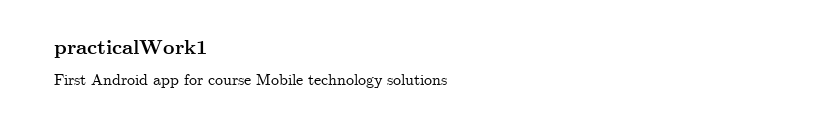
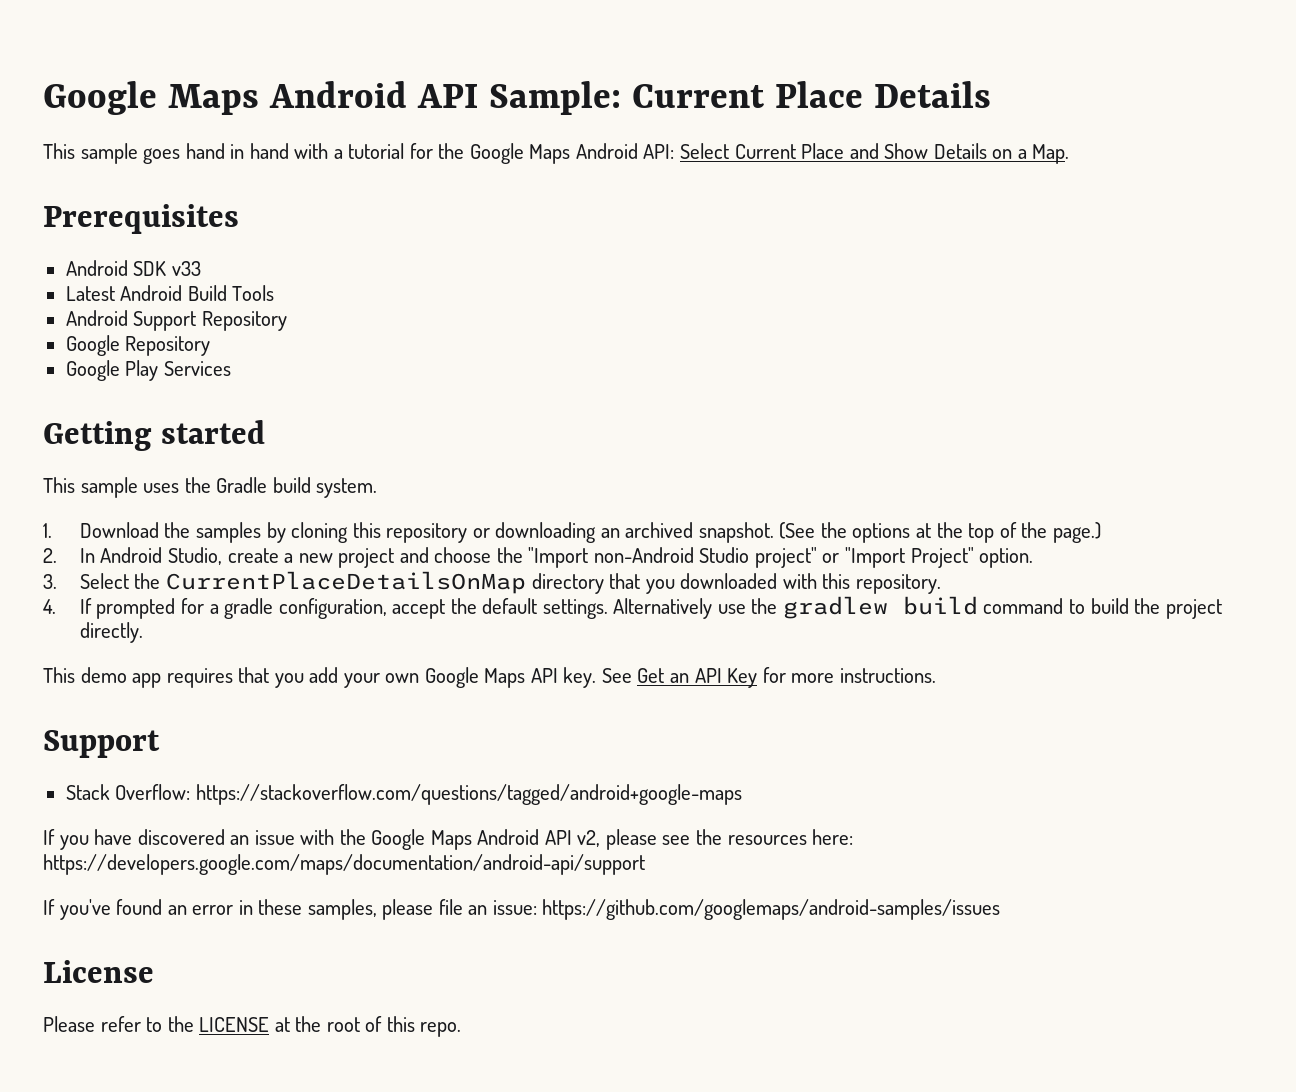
[54,40,208,58] [54,73,447,88] practicalWork1 // First Android app for course Mobile technology solutions -> [43,81,992,115] [43,143,1070,164] [43,204,239,234] [65,260,201,276] [65,285,275,301] [65,310,287,331] [65,335,211,356] [65,360,231,381] [43,420,265,451] [43,477,378,498] [43,522,1101,543] [43,547,1034,568] [43,571,941,594] [43,596,1222,619] [79,622,143,643] [43,667,936,688] [43,730,160,758] [65,784,742,805] [43,829,854,850] [43,854,645,875] [43,899,1001,920] [43,960,154,983] [43,1016,462,1037] Google Maps Android API Sample: Current Place Details // This sample goes hand in hand with a tutorial for the Google Maps Android API: Select Current Place and Show Details on a Map. // Prerequisites // Android SDK v33 // Latest Android Build Tools // Android Support Repository // Google Repository // Google Play Services // Getting started // This sample uses the Gradle build system. // 1. Download the samples by cloning this repository or downloading an archived snapshot. (See the options at the top of the page.) // 2. In Android Studio, create a new project and choose the "Import non-Android Studio project" or "Import Project" option. // 3. Select the CurrentPlaceDetailsOnMap directory that you downloaded with this repository. // 4. If prompted for a gradle configuration, accept the default settings. Alternatively use the gradlew build command to build the project directly. // This demo app requires that you add your own Google Maps API key. See Get an API Key for more instructions. // Support // Stack Overflow: https://stackoverflow.com/questions/tagged/android+google-maps // If you have discovered an issue with the Google Maps Android API v2, please see the resources here: https://developers.google.com/maps/documentation/android-api/support // If you've found an error in these samples, please file an issue: https://github.com/googlemaps/android-samples/issues // License // Please refer to the LICENSE at the root of this repo.

